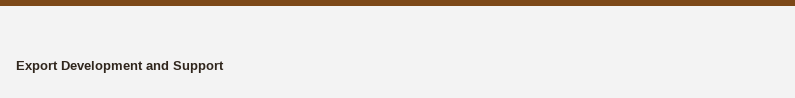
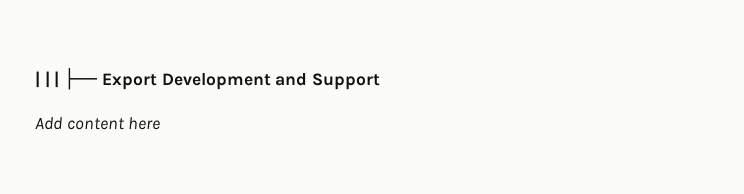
(16, 67) none -> [35,68,99,90] | | | ├──
(224, 67) none -> [35,117,161,130] // Add content here

